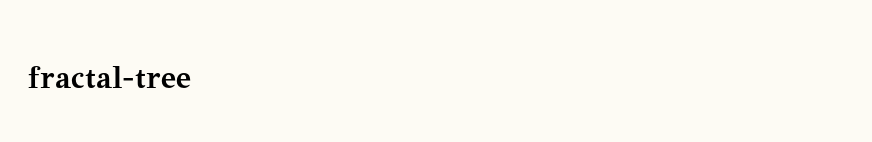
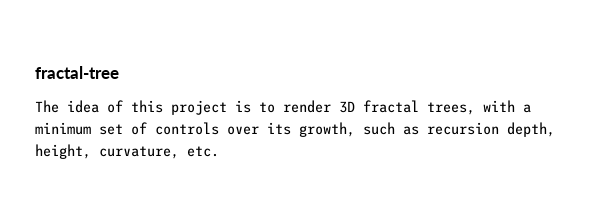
(191, 77) none -> [35,100,531,115] [35,122,555,137] [35,144,219,159] // The idea of this project is to render 3D fractal trees, with a minimum set of controls over its growth, such as recursion depth, height, curvature, etc.

